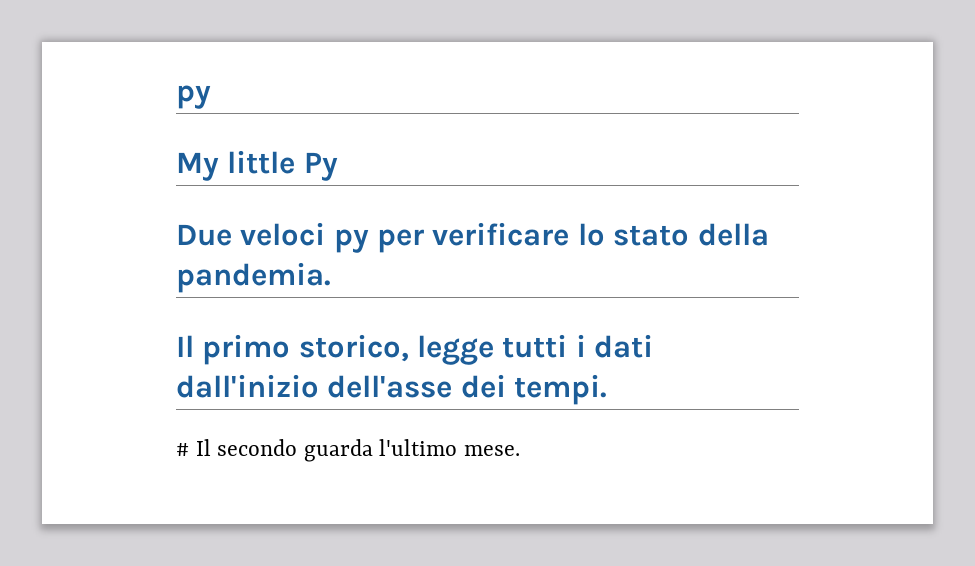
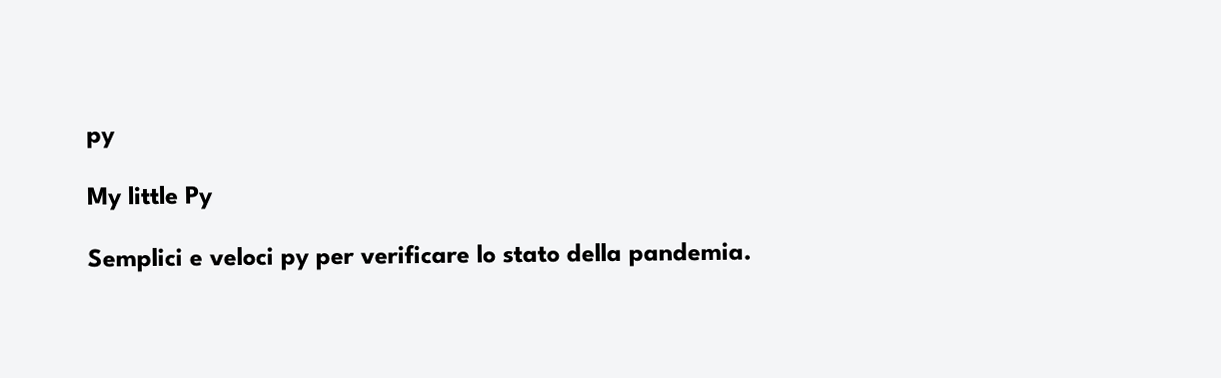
[176,224,232,246] Due -> [87,247,204,273] Semplici e
[176,334,654,365] [176,374,608,405] [176,439,521,462] // Il primo storico, legge tutti i dati dall'inizio dell'asse dei tempi. // # Il secondo guarda l'ultimo mese. -> (753, 254) none

